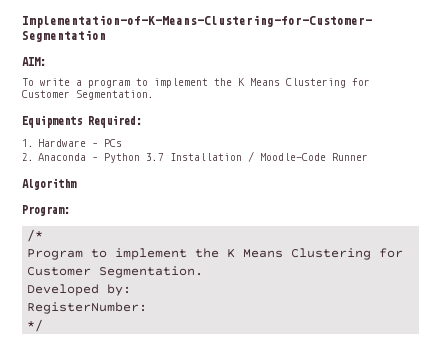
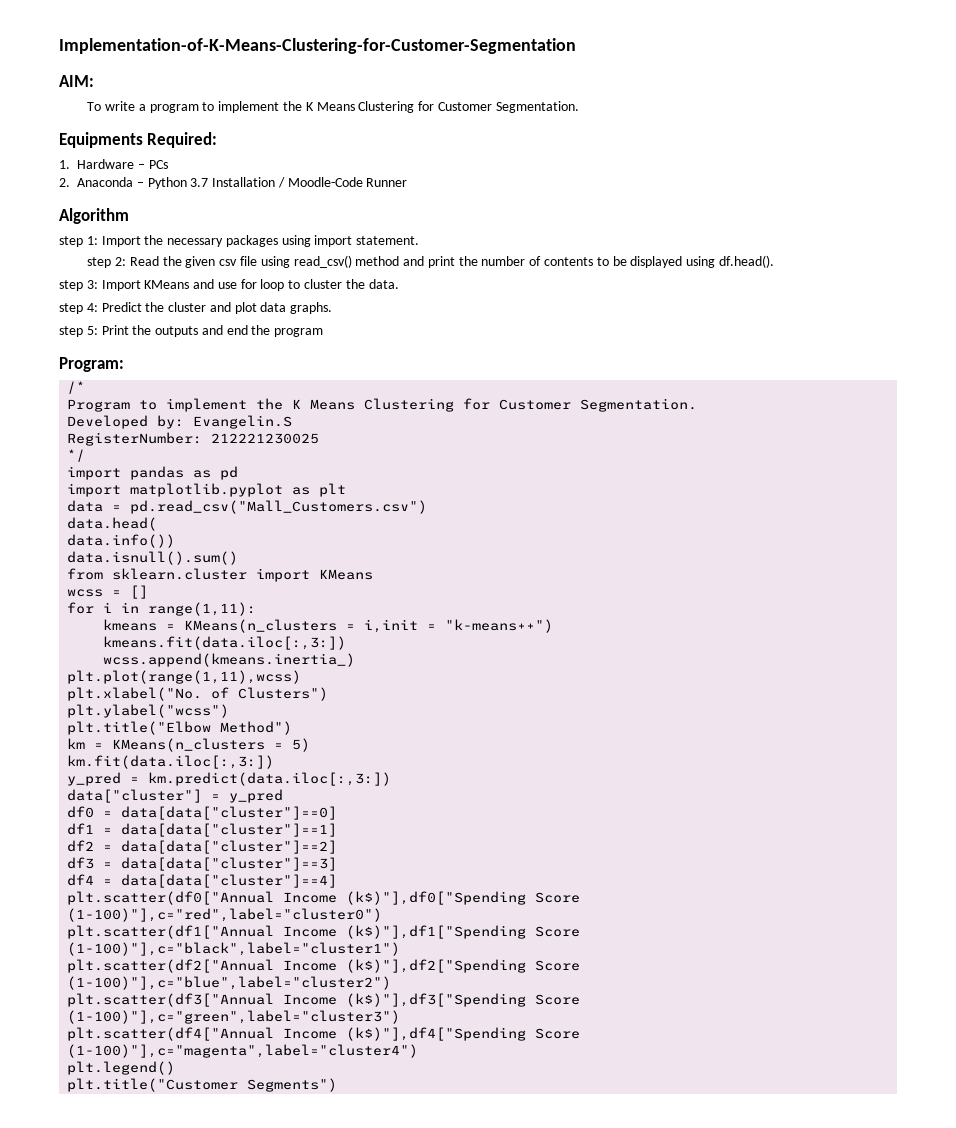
(77, 184) none -> [59,235,420,247] [87,255,774,268] [59,279,399,291] [59,302,333,314] [59,325,324,337] // step 1: Import the necessary packages using import statement. // step 2: Read the given csv file using read_csv() method and print the number of contents to be displayed using df.head(). // step 3: Import KMeans and use for loop to cluster the data. // step 4: Predict the cluster and plot data graphs. // step 5: Print the outputs and end the program
(132, 290) none -> [193,415,293,429] Evangelin.S
(148, 308) none -> [211,433,320,444] 212221230025
(44, 325) none -> [67,466,239,480] [67,483,347,497] [67,500,428,514] [67,517,158,531] [67,534,176,548] [67,551,239,565] [67,568,374,582] [67,585,149,599] [67,602,257,616] [103,619,554,633] [103,636,347,650] [103,653,356,667] [67,670,302,684] [67,687,329,701] [67,704,230,718] [67,721,293,735] [67,738,311,752] [67,755,275,769] [67,772,392,786] [67,789,284,803] [67,806,338,820] [67,823,338,837] [67,840,338,854] [67,857,338,871] [67,874,338,888] [67,891,581,905] [67,908,383,922] [67,925,581,939] [67,942,401,956] [67,959,581,973] [67,976,392,990] [67,993,581,1007] [67,1010,401,1024] [67,1027,581,1041] [67,1044,419,1058] [67,1061,176,1075] [67,1078,338,1092] // import pandas as pd // import matplotlib.pyplot as plt // data = pd.read_csv("Mall_Customers.csv") // data.head( // data.info()) // data.isnull().sum() // from sklearn.cluster import KMeans // wcss = [] // for i in range(1,11): // kmeans = KMeans(n_clusters = i,init = "k-means++") // kmeans.fit(data.iloc[:,3:]) // wcss.append(kmeans.inertia_) // plt.plot(range(1,11),wcss) // plt.xlabel("No. of Clusters") // plt.ylabel("wcss") // plt.title("Elbow Method") // km = KMeans(n_clusters = 5) // km.fit(data.iloc[:,3:]) // y_pred = km.predict(data.iloc[:,3:]) // data["cluster"] = y_pred // df0 = data[data["cluster"]==0] // df1 = data[data["cluster"]==1] // df2 = data[data["cluster"]==2] // df3 = data[data["cluster"]==3] // df4 = data[data["cluster"]==4] // plt.scatter(df0["Annual Income (k$)"],df0["Spending Score (1-100)"],c="red",label="cluster0") // plt.scatter(df1["Annual Income (k$)"],df1["Spending Score (1-100)"],c="black",label="cluster1") // plt.scatter(df2["Annual Income (k$)"],df2["Spending Score (1-100)"],c="blue",label="cluster2") // plt.scatter(df3["Annual Income (k$)"],df3["Spending Score (1-100)"],c="green",label="cluster3") // plt.scatter(df4["Annual Income (k$)"],df4["Spending Score (1-100)"],c="magenta",label="cluster4") // plt.legend() // plt.title("Customer Segments")

